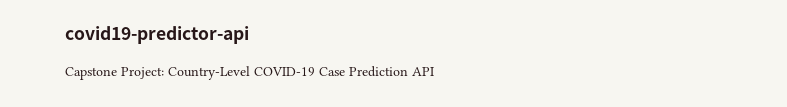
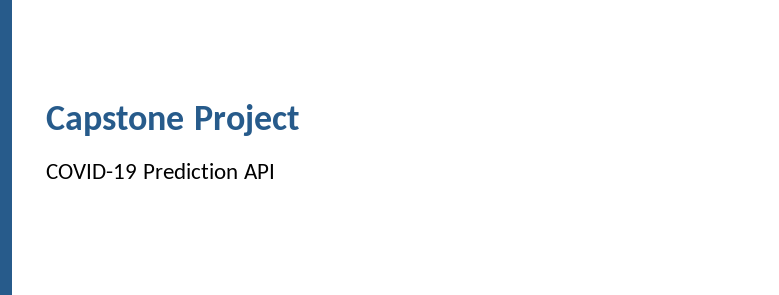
[65,26,249,44] [65,66,345,80] covid19-predictor-api // Capstone Project: Country-Level COVID-19 Case -> [46,104,299,136] [46,164,137,179] Capstone Project // COVID-19

